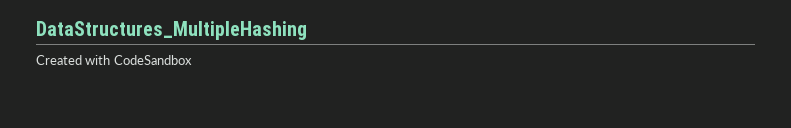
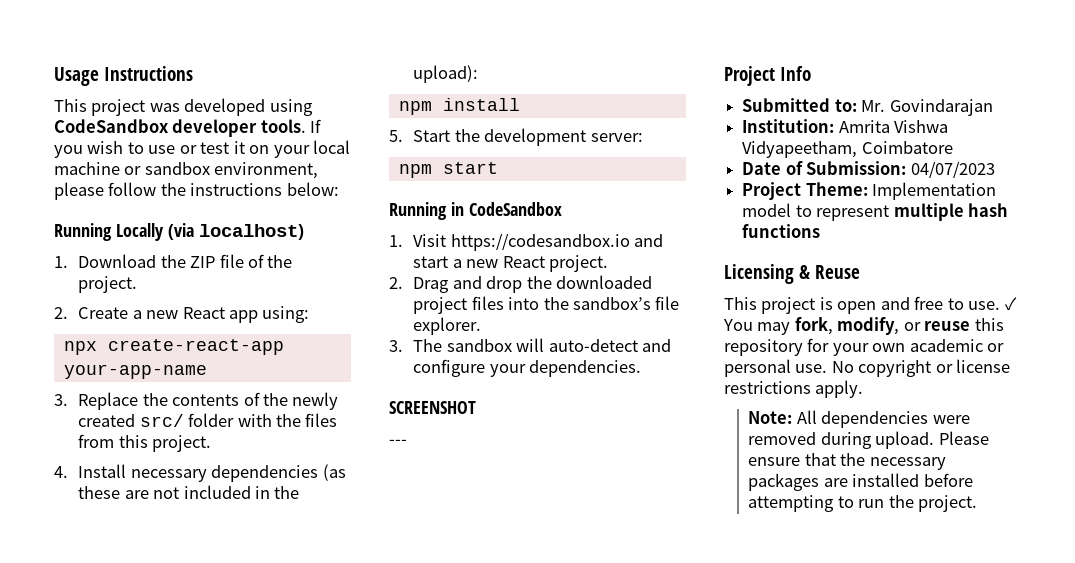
[36,21,307,40] [36,55,192,65] DataStructures_MultipleHashing // Created with CodeSandbox -> [54,66,193,86] [54,98,313,116] [54,119,322,137] [54,140,351,158] [54,162,319,179] [54,182,339,200] [54,223,304,241] [54,254,293,268] [78,276,138,293] [54,306,310,323] [63,339,284,355] [63,364,207,379] [54,392,339,410] [78,413,338,427] [78,434,212,452] [54,464,346,482] [78,485,300,499] [413,65,479,83] [398,98,520,115] [389,128,643,146] [398,162,498,178] [389,202,562,220] [389,233,664,251] [413,255,609,272] [389,275,653,293] [413,296,680,314] [413,317,482,335] [389,338,672,352] [413,359,642,377] [389,401,476,414] [389,439,407,445] [724,66,811,86] [742,98,993,116] [742,119,949,133] [742,141,953,158] [742,161,995,178] [742,182,997,200] [742,203,1008,221] [742,224,821,238] [724,264,860,284] [724,296,1017,314] [723,317,1004,335] [724,338,1005,356] [724,359,1011,377] [724,380,864,398] [748,410,970,428] [748,431,989,449] [748,453,946,470] [748,473,973,491] [748,495,978,512] Usage Instructions // This project was developed using CodeSandbox developer tools. If you wish to use or test it on your local machine or sandbox environment, please follow the instructions below: // Running Locally (via localhost) // 1. Download the ZIP file of the project. // 2. Create a new React app using: // npx create-react-app your-app-name // 3. Replace the contents of the newly created src/ folder with the files from this project. // 4. Install necessary dependencies (as these are not included in the upload): // npm install // 5. Start the development server: // npm start // Running in CodeSandbox // 1. Visit https://codesandbox.io and start a new React project. // 2. Drag and drop the downloaded project files into the sandbox’s file explorer. // 3. The sandbox will auto-detect and configure your dependencies. // SCREENSHOT // --- // Project Info // Submitted to: Mr. Govindarajan // Institution: Amrita Vishwa Vidyapeetham, Coimbatore // Date of Submission: 04/07/2023 // Project Theme: Implementation model to represent multiple hash functions // Licensing & Reuse // This project is open and free to use. ✓ You may fork, modify, or reuse this repository for your own academic or personal use. No copyright or license restrictions apply. // Note: All dependencies were removed during upload. Please ensure that the necessary packages are installed before attempting to run the project.

